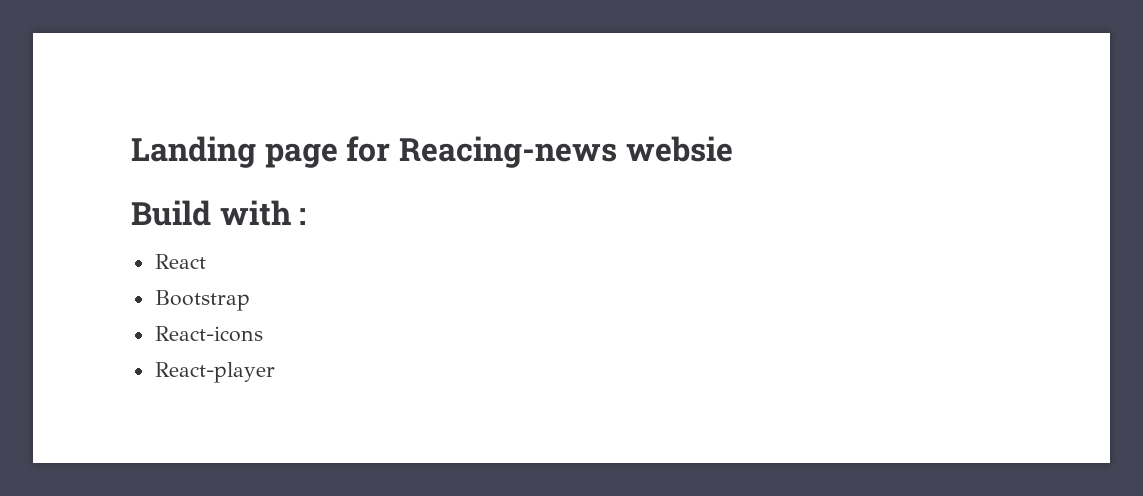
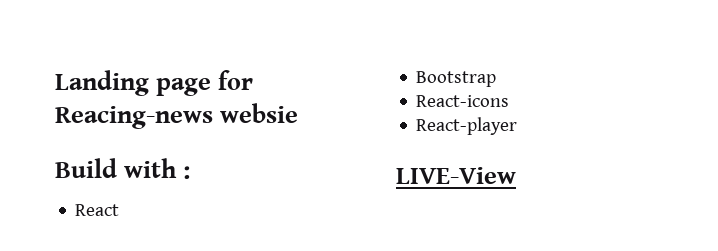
(275, 372) none -> [396,167,516,184] // LIVE-View

